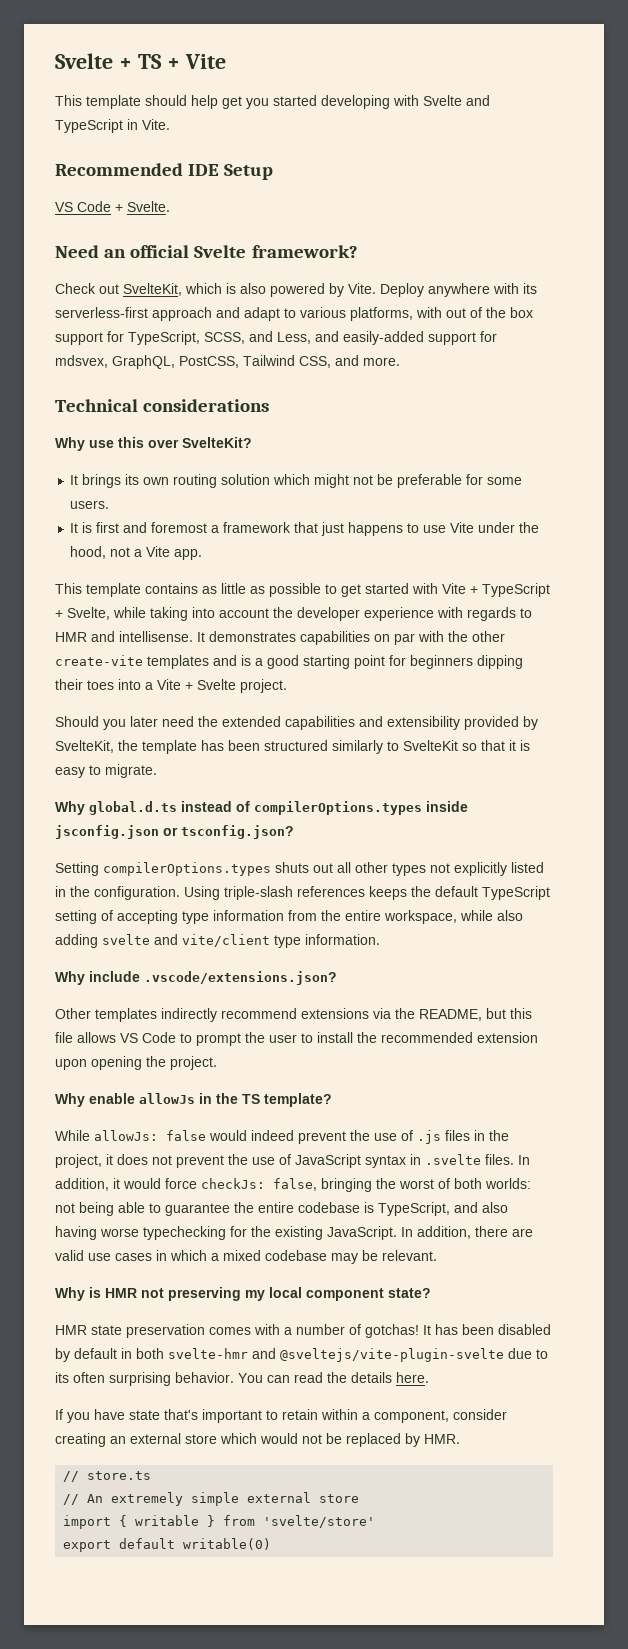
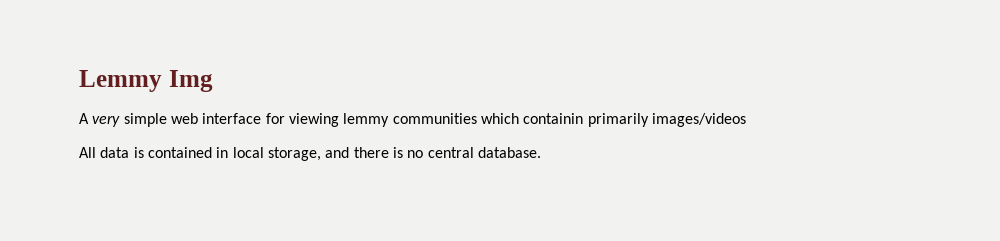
[55,53,226,69] [55,95,490,109] [55,119,170,133] [55,163,274,180] [55,201,170,212] [55,245,358,258] [55,283,537,297] [55,307,533,321] [55,331,497,345] [55,355,400,369] [55,399,270,412] [55,437,252,451] [70,474,523,488] [70,500,110,509] [70,522,540,536] [70,546,203,560] [55,583,550,597] [55,607,532,621] [55,631,505,645] [55,655,523,669] [55,679,287,693] [55,716,538,730] [55,740,530,754] [55,764,157,778] [55,801,468,815] [55,825,294,839] [55,862,544,876] [55,886,550,900] [55,910,523,924] [55,934,380,948] [55,971,337,985] [55,1008,532,1022] [55,1032,538,1046] [55,1056,217,1070] [55,1093,332,1107] [55,1130,509,1144] [55,1154,530,1168] [55,1178,531,1192] [55,1202,508,1216] [55,1226,533,1240] [55,1250,437,1264] [55,1287,431,1301] [55,1324,551,1338] [55,1348,548,1362] [55,1372,429,1386] [55,1409,507,1423] [55,1433,460,1447] [63,1471,152,1482] [63,1492,360,1506] [63,1515,376,1529] [63,1538,272,1552] Svelte + TS + Vite // This template should help get you started developing with Svelte and TypeScript in Vite. // Recommended IDE Setup // VS Code + Svelte. // Need an official Svelte framework? // Check out SvelteKit, which is also powered by Vite. Deploy anywhere with its serverless-first approach and adapt to various platforms, with out of the box support for TypeScript, SCSS, and Less, and easily-added support for mdsvex, GraphQL, PostCSS, Tailwind CSS, and more. // Technical considerations // Why use this over SvelteKit? // It brings its own routing solution which might not be preferable for some users. // It is first and foremost a framework that just happens to use Vite under the hood, not a Vite app. // This template contains as little as possible to get started with Vite + TypeScript + Svelte, while taking into account the developer experience with regards to HMR and intellisense. It demonstrates capabilities on par with the other create-vite templates and is a good starting point for beginners dipping their toes into a Vite + Svelte project. // Should you later need the extended capabilities and extensibility provided by SvelteKit, the template has been structured similarly to SvelteKit so that it is easy to migrate. // Why global.d.ts instead of compilerOptions.types inside jsconfig.json or tsconfig.json? // Setting compilerOptions.types shuts out all other types not explicitly listed in the configuration. Using triple-slash references keeps the default TypeScript setting of accepting type information from the entire workspace, while also adding svelte and vite/client type information. // Why include .vscode/extensions.json? // Other templates indirectly recommend extensions via the README, but this file allows VS Code to prompt the user to install the recommended extension upon opening the project. // Why enable allowJs in the TS template? // While allowJs: false would indeed prevent the use of .js files in the project, it does not prevent the use of JavaScript syntax in .svelte files. In addition, it would force checkJs: false, bringing the worst of both worlds: not being able to guarantee the entire codebase is TypeScript, and also having worse typechecking for the existing JavaScript. In addition, there are valid use cases in which a mixed codebase may be relevant. // Why is HMR not preserving my local component state? // HMR state preservation comes with a number of gotchas! It has been disabled by default in both svelte-hmr and @sveltejs/vite-plugin-svelte due to its often surprising behavior. You can read the details here. // If you have state that's important to retain within a component, consider creating an external store which would not be replaced by HMR. // // store.ts // // An extremely simple external store // import { writable } from 'svelte/store' // export default writable(0) -> [79,70,213,92] [79,113,746,127] [79,147,541,161] Lemmy Img // A very simple web interface for viewing lemmy communities which containin primarily images/videos // All data is contained in local storage, and there is no central database.

